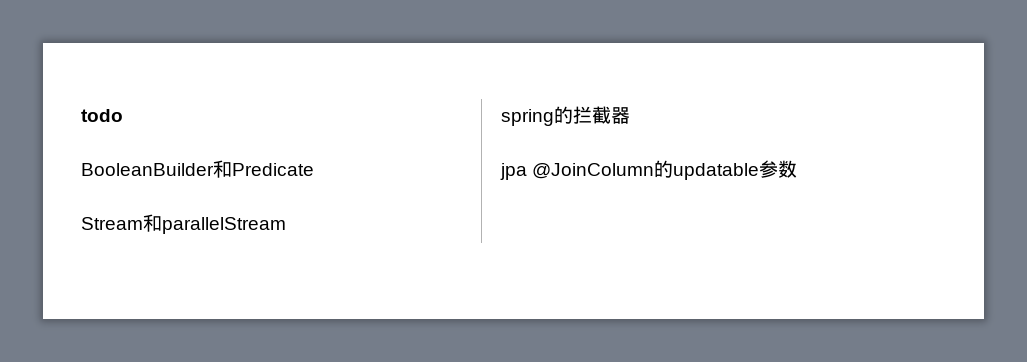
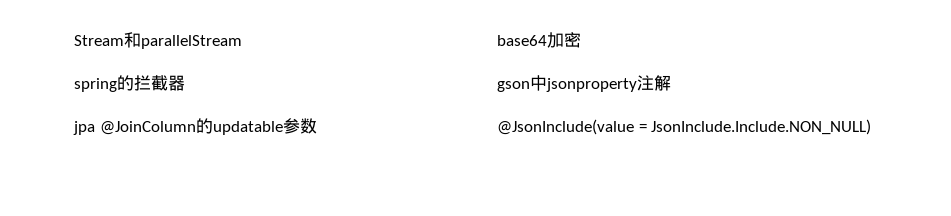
[81,109,123,122] [81,160,314,178] todo // BooleanBuilder和Predicate // -> (74, 40) none
(798, 169) none -> [497,32,581,48] [497,75,671,92] [497,119,872,135] // base64加密 // gson中jsonproperty注解 // @JsonInclude(value = JsonInclude.Include.NON_NULL)

